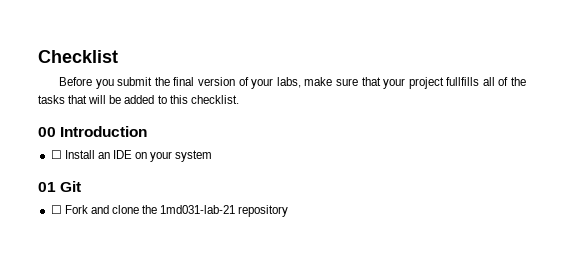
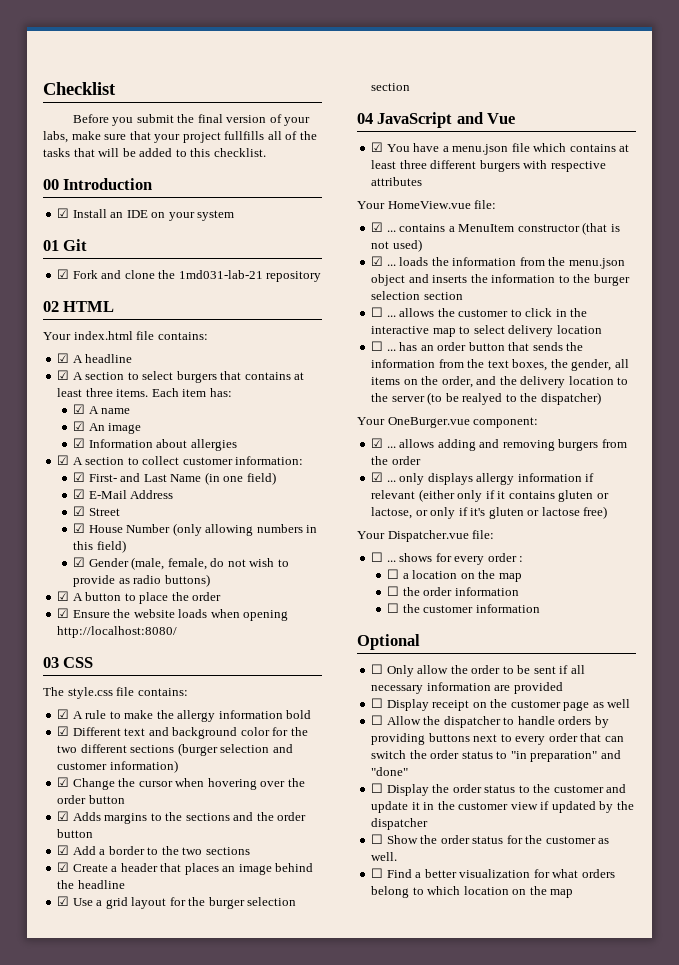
[50,150,62,159] ☐ -> [57,208,70,218] ☑
[50,205,62,214] ☐ -> [57,269,70,279] ☑
(289, 211) none -> [43,301,115,312] [43,331,208,340] [57,353,133,363] [57,370,305,383] [57,388,232,397] [73,404,131,414] [73,421,142,434] [73,438,237,451] [57,455,304,465] [73,472,276,485] [73,489,174,499] [73,506,120,516] [73,523,318,536] [73,540,126,553] [73,557,289,570] [73,574,210,587] [57,591,222,604] [57,608,289,621] [57,626,178,638] [43,657,94,668] [43,687,188,699] [57,709,312,722] [57,726,308,739] [57,743,293,756] [57,760,178,773] [57,777,305,790] [57,795,125,804] [57,811,307,824] [57,829,94,838] [57,845,250,855] [57,862,314,875] [57,880,125,889] [57,896,297,909] [371,83,411,91] [357,112,516,128] [371,142,630,155] [371,160,606,172] [371,177,423,186] [357,200,497,209] [371,222,620,235] [371,239,422,252] [371,256,625,269] [371,274,630,286] [371,291,463,300] [371,307,588,317] [371,325,602,337] [371,341,584,351] [371,359,629,371] [371,376,629,388] [371,392,601,405] [357,417,539,428] [371,438,627,451] [371,456,421,465] [371,472,595,485] [371,489,609,502] [371,506,608,519] [357,530,495,542] [371,552,524,565] [387,569,522,582] [387,586,519,596] [387,603,540,613] [357,634,420,650] [371,664,585,677] [371,682,563,694] [371,698,631,711] [371,715,609,728] [371,733,624,745] [371,750,621,762] [371,767,409,776] [371,783,627,796] [371,801,634,813] [371,818,429,830] [371,834,610,844] [371,852,398,861] [371,868,615,878] [371,886,574,898] // 02 HTML // Your index.html file contains: // ☑ A headline // ☑ A section to select burgers that contains at least three items. Each item has: // ☑ A name // ☑ An image // ☑ Information about allergies // ☑ A section to collect customer information: // ☑ First- and Last Name (in one field) // ☑ E-Mail Address // ☑ Street // ☑ House Number (only allowing numbers in this field) // ☑ Gender (male, female, do not wish to provide as radio buttons) // ☑ A button to place the order // ☑ Ensure the website loads when opening http://localhost:8080/ // 03 CSS // The style.css file contains: // ☑ A rule to make the allergy information bold // ☑ Different text and background color for the two different sections (burger selection and customer information) // ☑ Change the cursor when hovering over the order button // ☑ Adds margins to the sections and the order button // ☑ Add a border to the two sections // ☑ Create a header that places an image behind the headline // ☑ Use a grid layout for the burger selection section // 04 JavaScript and Vue // ☑ You have a menu.json file which contains at least three different burgers with respective attributes // Your HomeView.vue file: // ☑ ... contains a MenuItem constructor (that is not used) // ☑ ... loads the information from the menu.json object and inserts the information to the burger selection section // ☐ ... allows the customer to click in the interactive map to select delivery location // ☐ ... has an order button that sends the information from the text boxes, the gender, all items on the order, and the delivery location to the server (to be realyed to the dispatcher) // Your OneBurger.vue component: // ☑ ... allows adding and removing burgers from the order // ☑ ... only displays allergy information if relevant (either only if it contains gluten or lactose, or only if it's gluten or lactose free) // Your Dispatcher.vue file: // ☐ ... shows for every order : // ☐ a location on the map // ☐ the order information // ☐ the customer information // Optional // ☐ Only allow the order to be sent if all necessary information are provided // ☐ Display receipt on the customer page as well // ☐ Allow the dispatcher to handle orders by providing buttons next to every order that can switch the order status to "in preparation" and "done" // ☐ Display the order status to the customer and update it in the customer view if updated by the dispatcher // ☐ Show the order status for the customer as well. // ☐ Find a better visualization for what orders belong to which location on the map

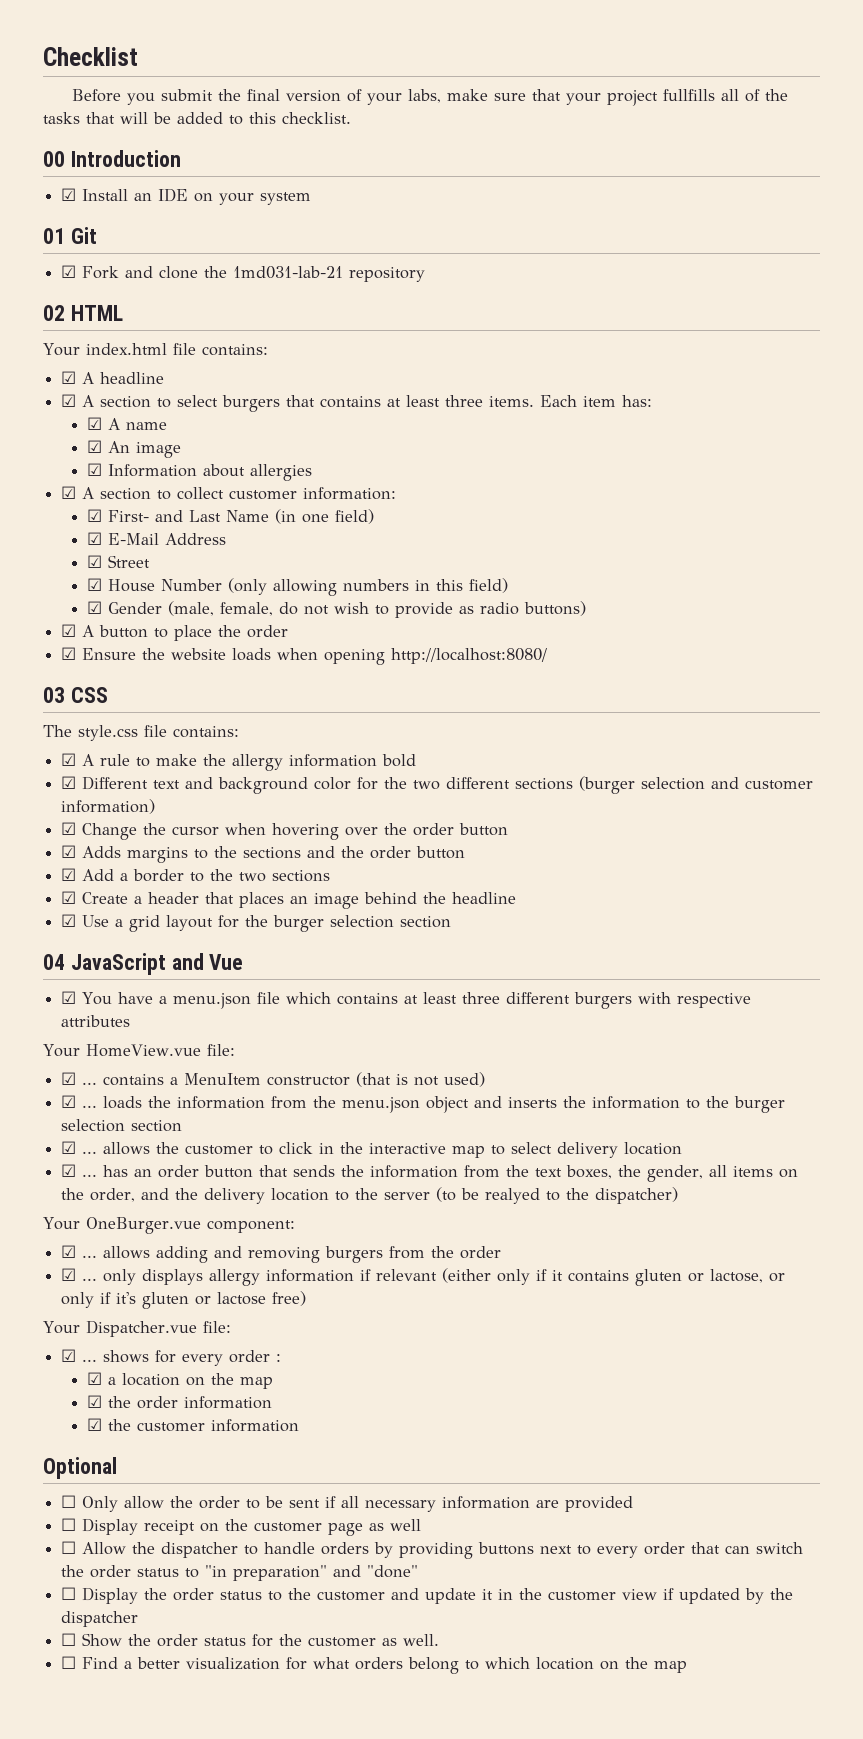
[371,307,384,317] ☐ -> [61,1141,77,1154] ☑
[371,341,384,351] ☐ -> [61,1164,77,1177] ☑
[371,552,384,562] ☐ -> [61,1349,77,1362] ☑
[387,569,400,579] ☐ -> [86,1372,102,1385] ☑
[387,586,400,596] ☐ -> [86,1395,102,1408] ☑
[387,603,400,613] ☐ -> [86,1418,102,1431] ☑

